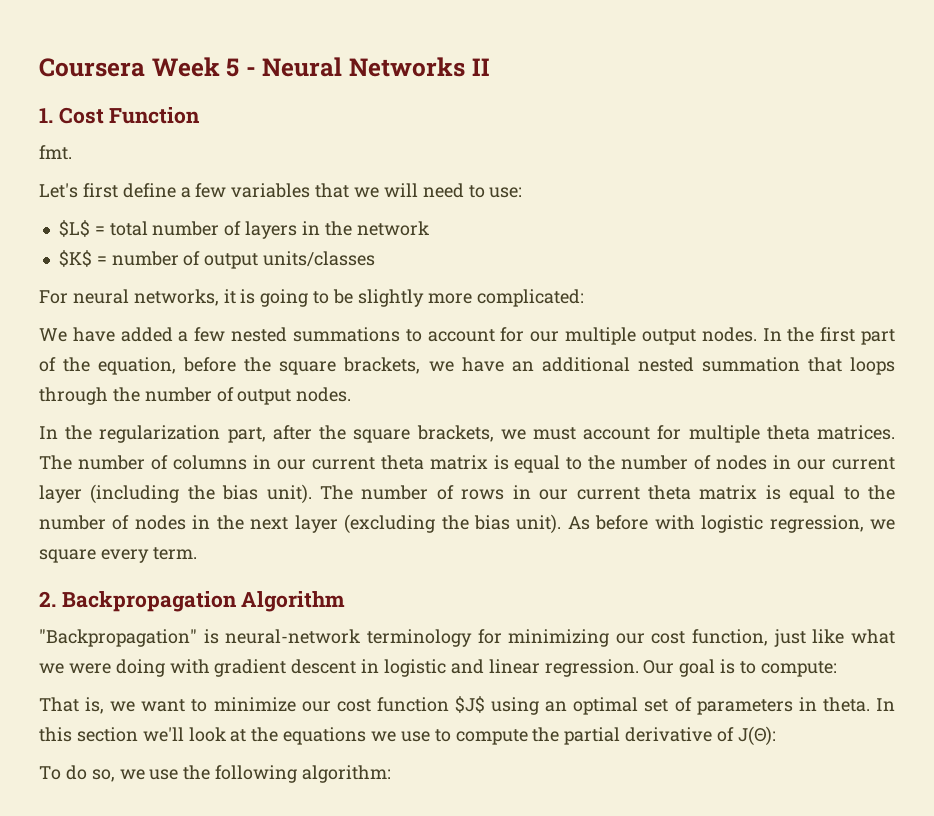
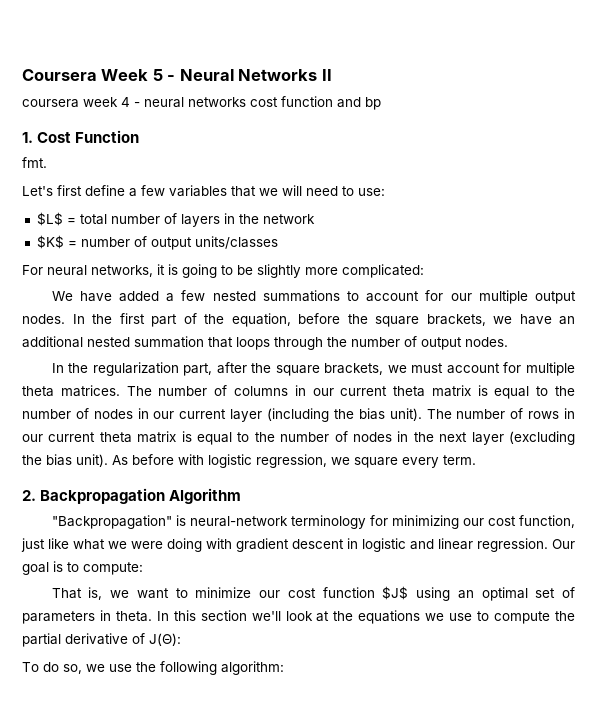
(490, 67) none -> [22,96,381,110] // coursera week 4 - neural networks cost function and bp

